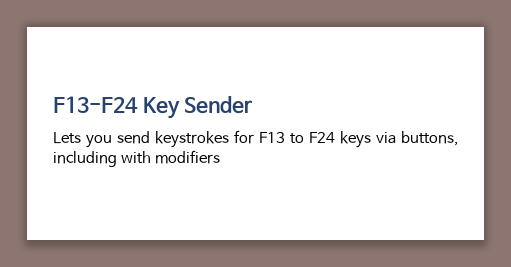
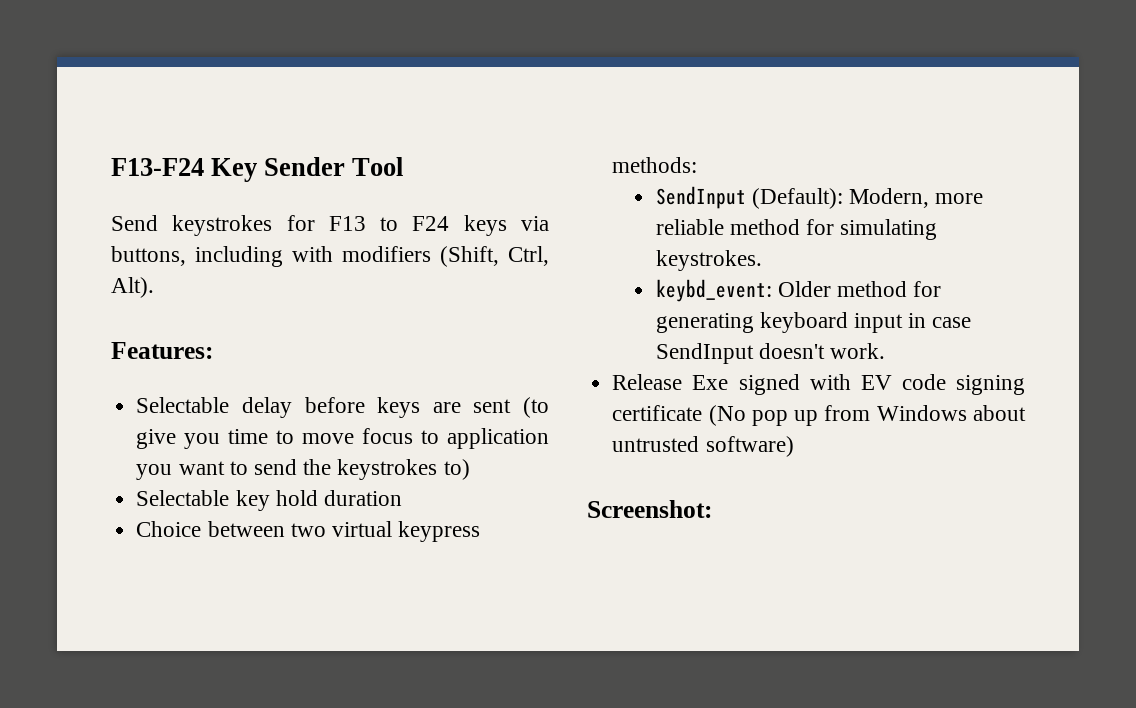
[53,131,150,148] // Lets you send -> [352,157,404,176] [111,215,158,231] Tool // Send
(220, 157) none -> [440,246,549,267] [111,277,154,298] [111,342,213,359] [136,397,549,418] [136,428,549,449] [136,459,470,480] [136,490,402,511] [136,521,481,542] [612,157,698,173] [655,186,984,209] [655,219,938,240] [655,250,762,271] [655,279,942,302] [655,312,972,333] [655,343,886,364] [612,374,1025,395] [612,405,1026,426] [612,436,794,457] [587,500,712,518] (Shift, Ctrl, Alt). // Features: // Selectable delay before keys are sent (to give you time to move focus to application you want to send the keystrokes to) // Selectable key hold duration // Choice between two virtual keypress methods: // SendInput (Default): Modern, more reliable method for simulating keystrokes. // keybd_event: Older method for generating keyboard input in case SendInput doesn't work. // Release Exe signed with EV code signing certificate (No pop up from Windows about untrusted software) // Screenshot:

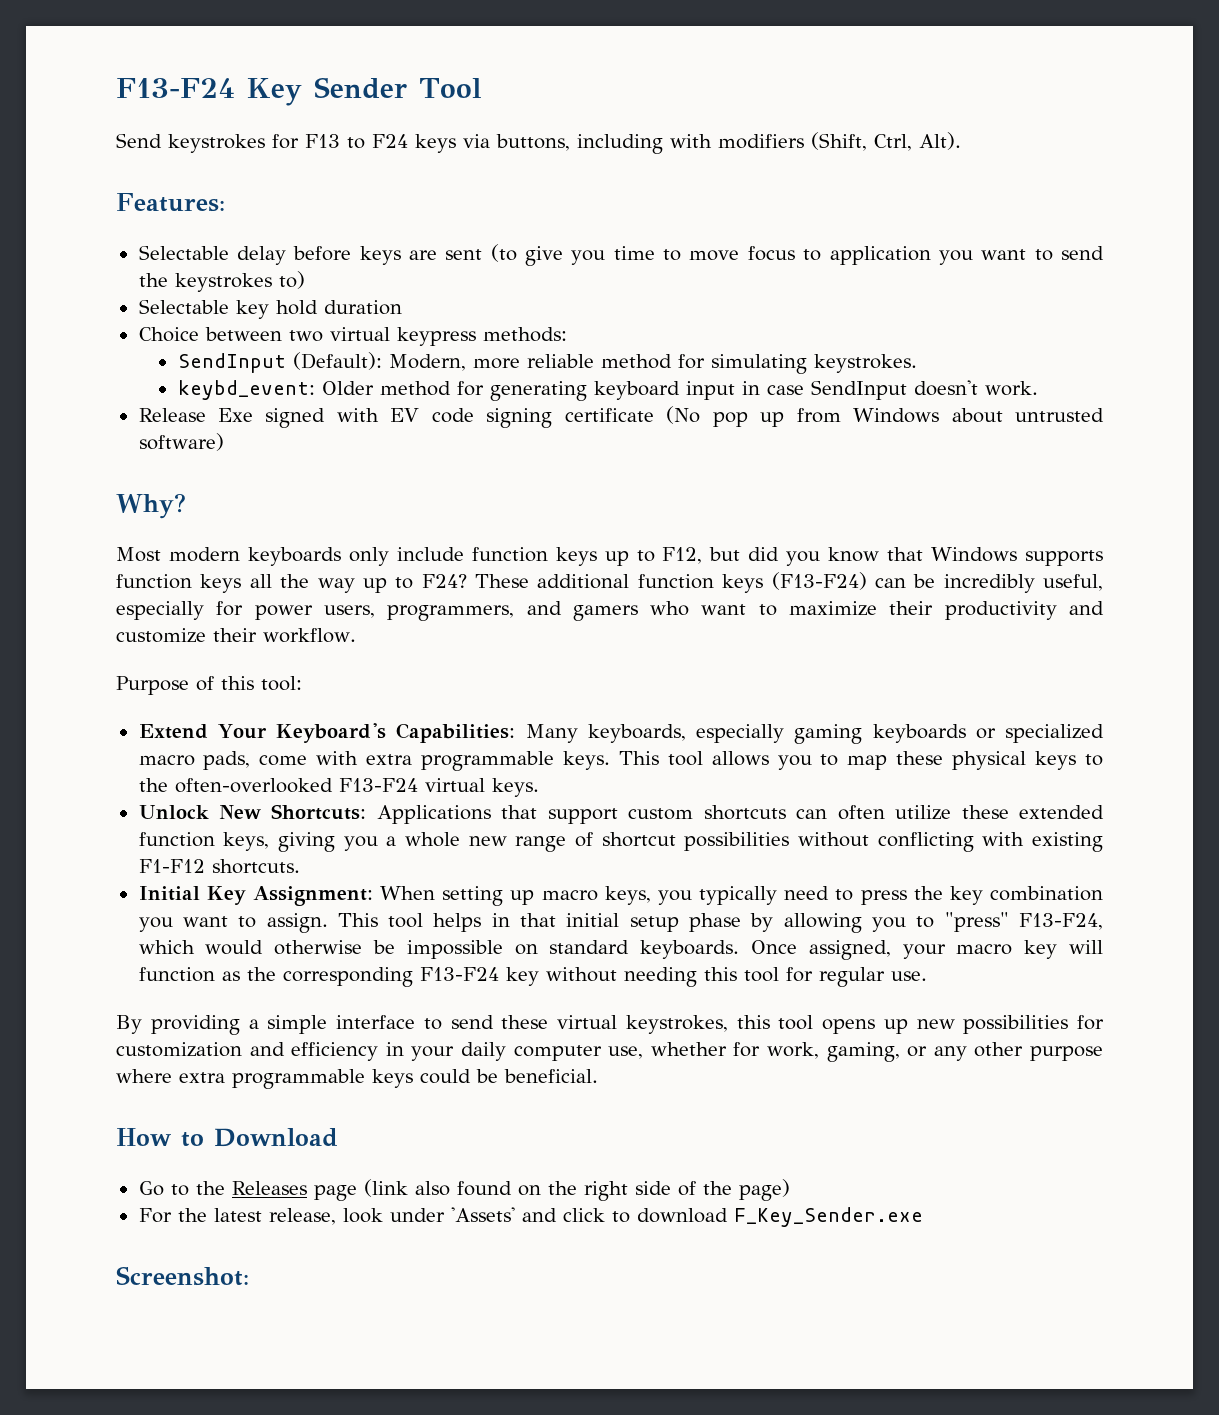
(794, 446) none -> [116,493,186,519] [116,547,1103,566] [116,572,1103,593] [116,601,1104,621] [116,628,356,643] [116,676,302,695] [138,723,1104,744] [138,751,1104,771] [138,778,539,797] [138,804,1104,824] [138,832,1103,852] [138,859,300,874] [138,886,1103,906] [138,912,1104,933] [138,940,1103,960] [138,967,927,987] [116,1015,1104,1035] [116,1042,1104,1062] [116,1069,598,1089] [116,1128,338,1147] [138,1179,790,1201] [138,1207,923,1227] // Why? // Most modern keyboards only include function keys up to F12, but did you know that Windows supports function keys all the way up to F24? These additional function keys (F13-F24) can be incredibly useful, especially for power users, programmers, and gamers who want to maximize their productivity and customize their workflow. // Purpose of this tool: // Extend Your Keyboard's Capabilities: Many keyboards, especially gaming keyboards or specialized macro pads, come with extra programmable keys. This tool allows you to map these physical keys to the often-overlooked F13-F24 virtual keys. // Unlock New Shortcuts: Applications that support custom shortcuts can often utilize these extended function keys, giving you a whole new range of shortcut possibilities without conflicting with existing F1-F12 shortcuts. // Initial Key Assignment: When setting up macro keys, you typically need to press the key combination you want to assign. This tool helps in that initial setup phase by allowing you to "press" F13-F24, which would otherwise be impossible on standard keyboards. Once assigned, your macro key will function as the corresponding F13-F24 key without needing this tool for regular use. // By providing a simple interface to send these virtual keystrokes, this tool opens up new possibilities for customization and efficiency in your daily computer use, whether for work, gaming, or any other purpose where extra programmable keys could be beneficial. // How to Download // Go to the Releases page (link also found on the right side of the page) // For the latest release, look under 'Assets' and click to download F_Key_Sender.exe

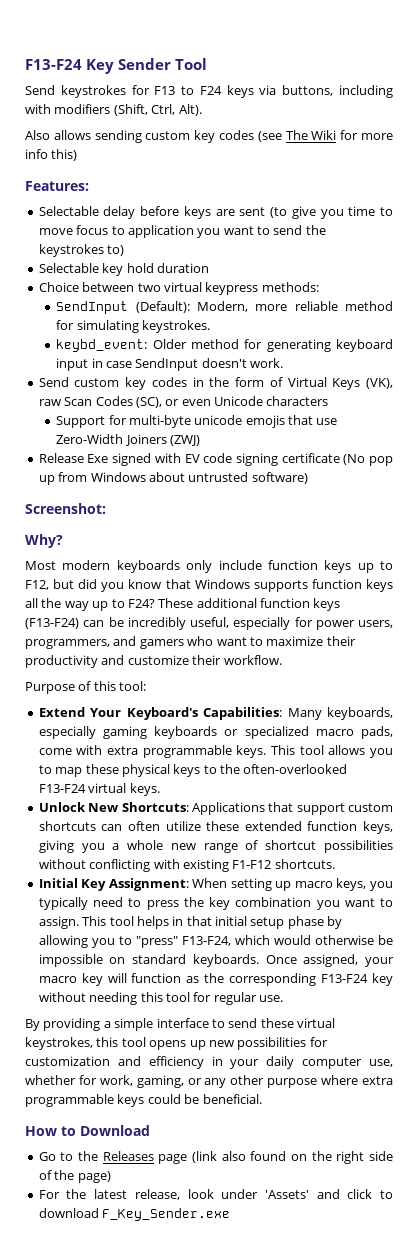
(961, 141) none -> [25,130,394,143] [25,149,78,161] // Also allows sending custom key codes (see The Wiki for more info this)
(1038, 388) none -> [38,377,393,390] [38,396,329,408] [56,415,338,428] [56,434,200,446] // Send custom key codes in the form of Virtual Keys (VK), raw Scan Codes (SC), or even Unicode characters // Support for multi-byte unicode emojis that use Zero-Width Joiners (ZWJ)
(224, 442) none -> [25,503,106,514] // Screenshot:
[116,1266,249,1286] // Screenshot: -> (231, 1214) none

